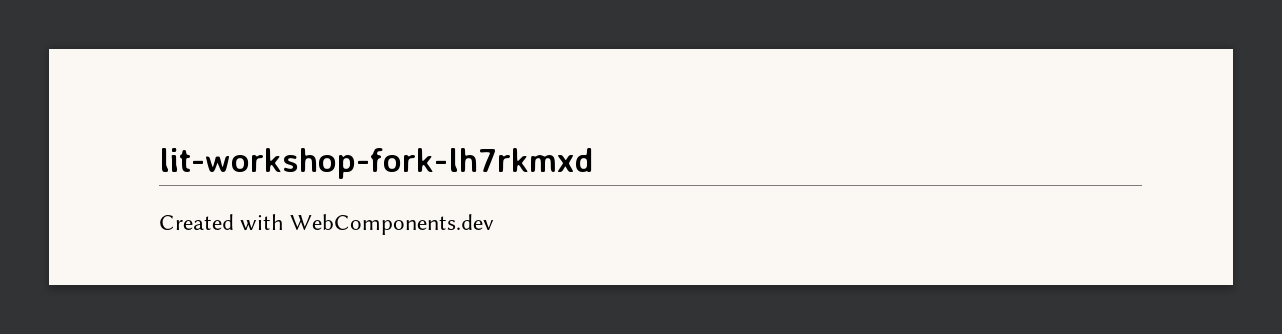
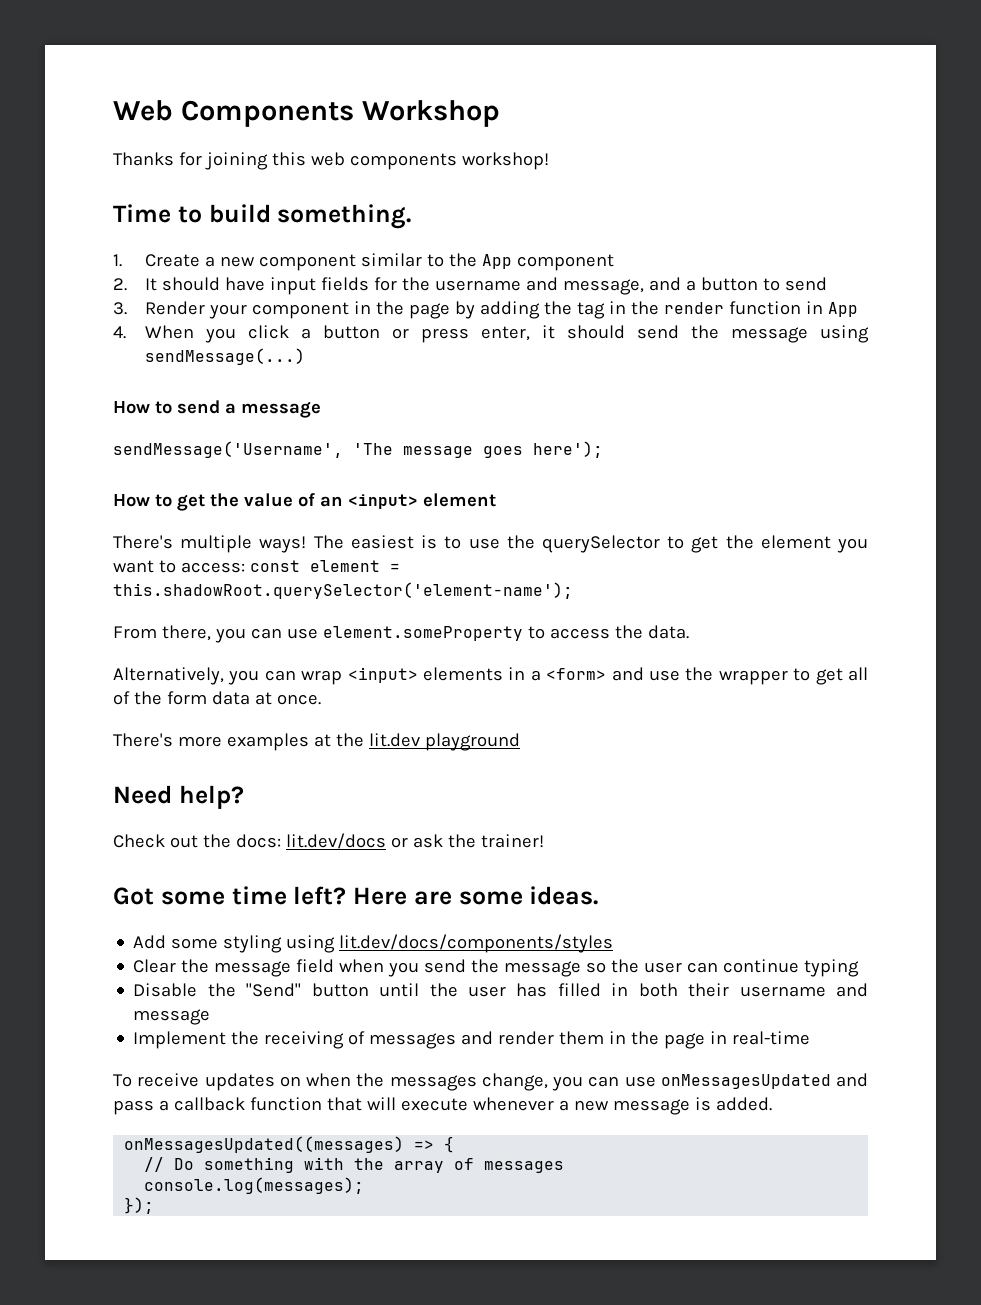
[159,148,593,179] [159,214,495,235] lit-workshop-fork-lh7rkmxd // Created with WebComponents.dev -> [113,100,500,127] [113,152,549,170] [113,204,412,229] [113,253,614,271] [113,277,827,295] [113,301,858,319] [113,325,870,343] [144,348,305,365] [113,400,321,418] [113,441,603,458] [113,493,496,511] [113,535,868,553] [113,560,400,573] [113,582,573,599] [113,625,689,643] [113,667,868,685] [113,691,321,705] [113,733,520,751] [113,785,244,809] [113,833,544,849] [113,886,599,905] [133,934,614,953] [133,959,860,977] [133,983,869,997] [133,1009,211,1025] [133,1031,811,1049] [113,1073,868,1091] [113,1097,772,1115] [124,1136,455,1153] [144,1157,565,1173] [144,1177,365,1194] [124,1197,155,1214] Web Components Workshop // Thanks for joining this web components workshop! // Time to build something. // 1. Create a new component similar to the App component // 2. It should have input fields for the username and message, and a button to send // 3. Render your component in the page by adding the tag in the render function in App // 4. When you click a button or press enter, it should send the message using sendMessage(...) // How to send a message // sendMessage('Username', 'The message goes here'); // How to get the value of an <input> element // There's multiple ways! The easiest is to use the querySelector to get the element you want to access: const element = this.shadowRoot.querySelector('element-name'); // From there, you can use element.someProperty to access the data. // Alternatively, you can wrap <input> elements in a <form> and use the wrapper to get all of the form data at once. // There's more examples at the lit.dev playground // Need help? // Check out the docs: lit.dev/docs or ask the trainer! // Got some time left? Here are some ideas. // Add some styling using lit.dev/docs/components/styles // Clear the message field when you send the message so the user can continue typing // Disable the "Send" button until the user has filled in both their username and message // Implement the receiving of messages and render them in the page in real-time // To receive updates on when the messages change, you can use onMessagesUpdated and pass a callback function that will execute whenever a new message is added. // onMessagesUpdated((messages) => { // // Do something with the array of messages // console.log(messages); // });

